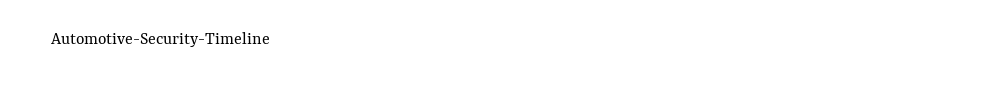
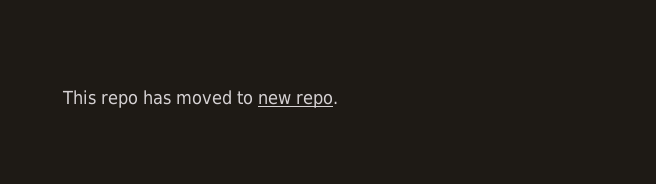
[51,32,270,47] Automotive-Security-Timeline -> [62,90,338,108] This repo has moved to new repo.

